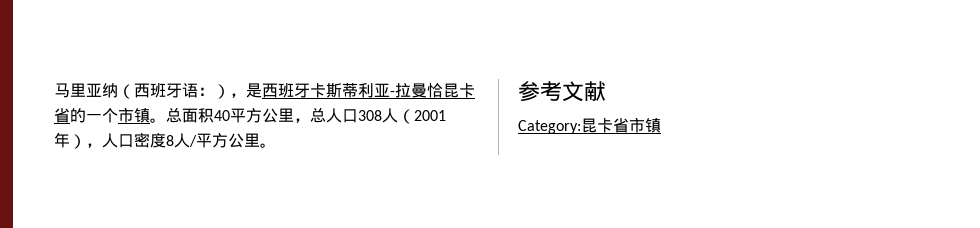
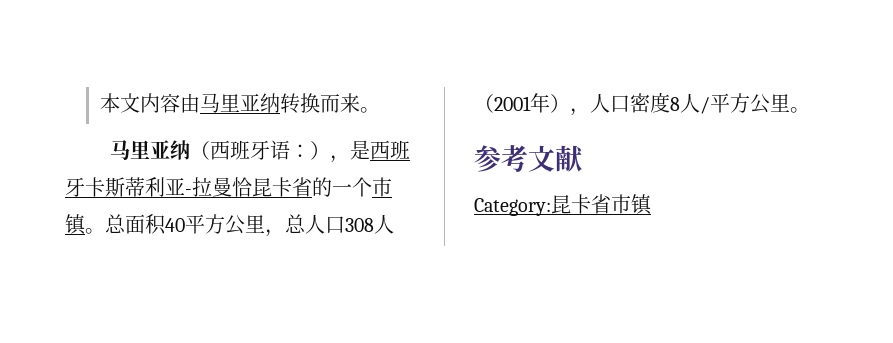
(54, 90) none -> [100,93,381,114] 本文内容由马里亚纳转换而来。 //

